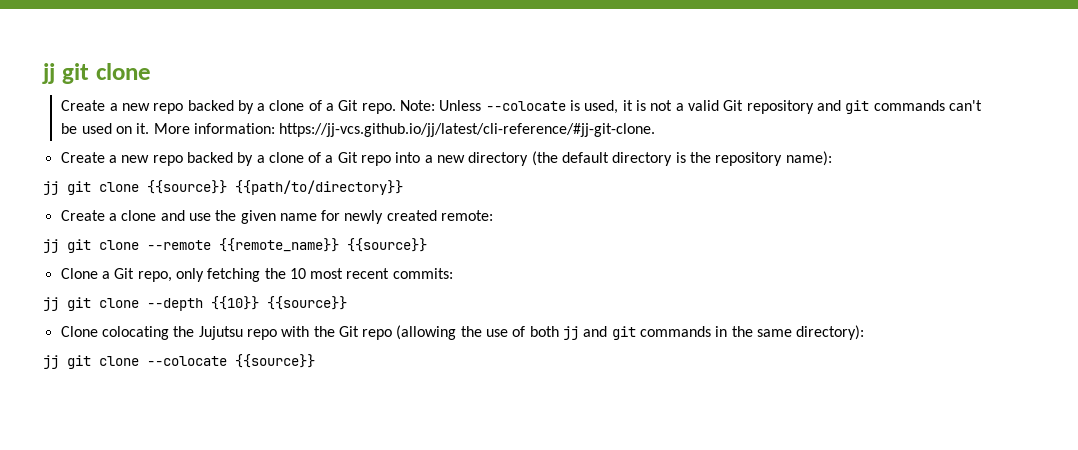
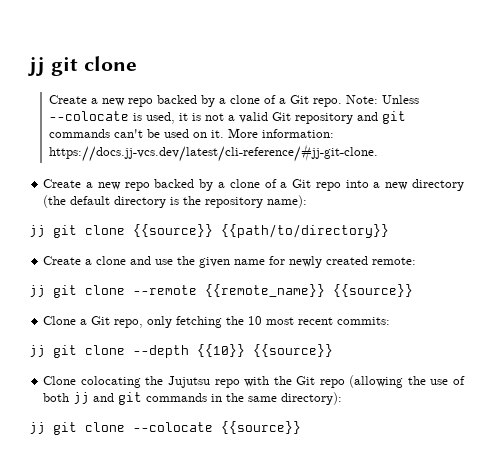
[279,123,656,137] https://jj-vcs.github.io/jj/latest/cli-reference/#jj-git-clone. -> [49,144,379,162] https://docs.jj-vcs.dev/latest/cli-reference/#jj-git-clone.

